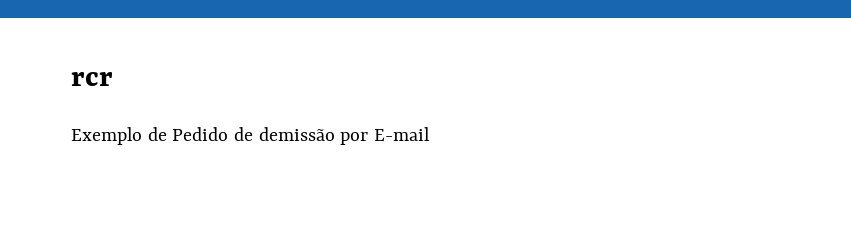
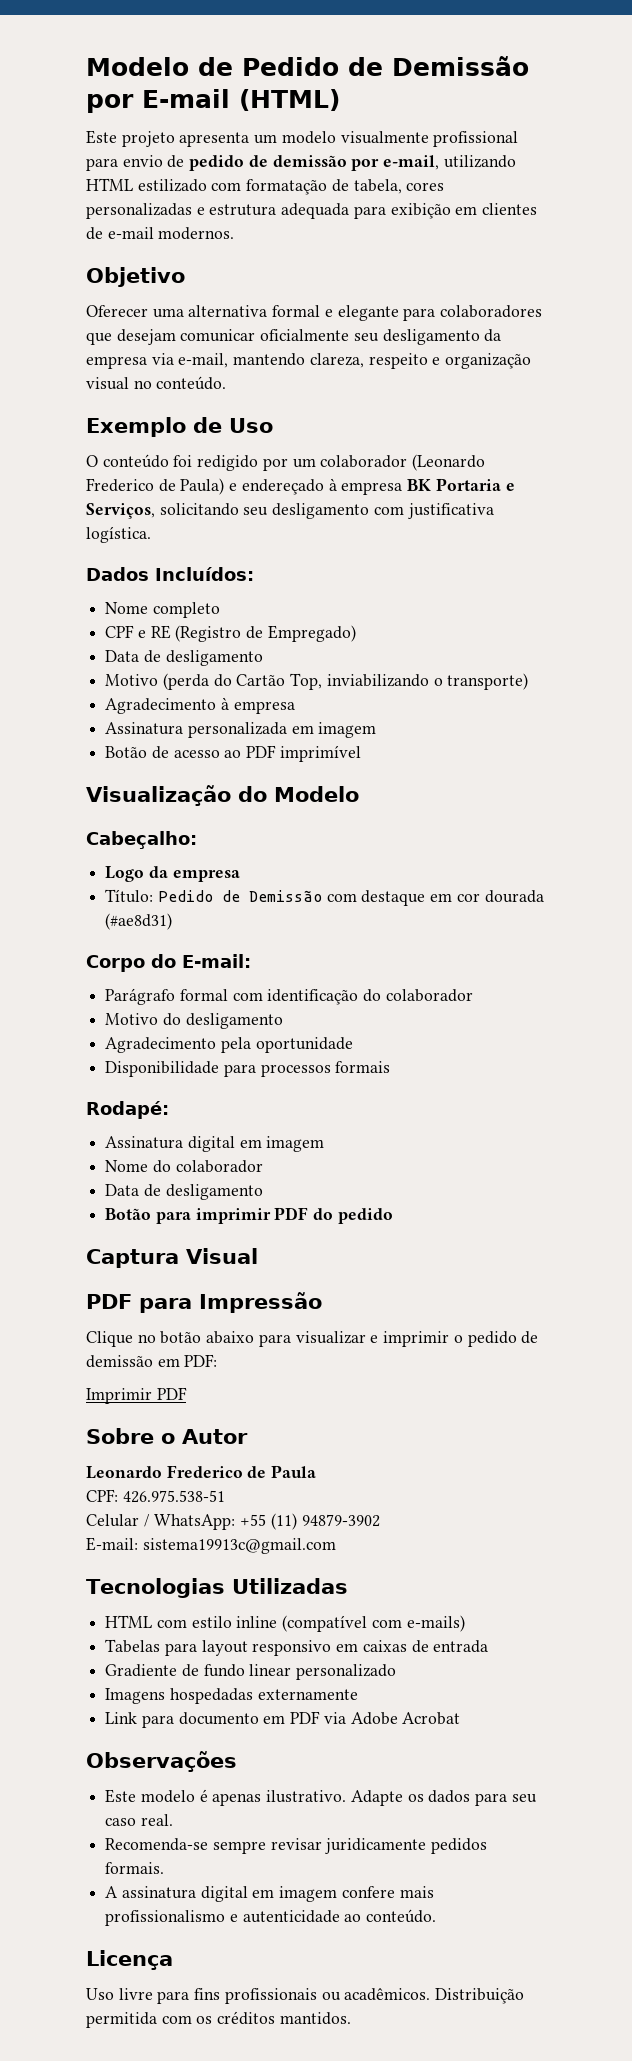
[71,72,113,86] [71,127,431,145] rcr // Exemplo de Pedido de demissão por E-mail -> [86,56,529,76] [86,89,340,113] [86,130,519,147] [86,155,516,171] [86,178,445,195] [86,203,538,219] [86,227,235,240] [86,267,185,287] [86,305,543,321] [86,329,502,345] [86,353,532,369] [86,376,227,390] [86,417,273,437] [86,454,486,471] [86,478,515,495] [86,503,494,519] [86,526,151,543] [86,567,254,581] [105,602,220,618] [105,625,356,642] [105,650,263,666] [105,673,529,690] [105,697,295,714] [105,722,377,738] [105,745,361,762] [86,785,359,806] [86,831,197,849] [105,866,240,882] [105,889,544,906] [105,913,173,930] [86,954,251,972] [105,988,473,1005] [105,1013,283,1029] [105,1037,353,1053] [105,1061,391,1077] [86,1101,169,1119] [105,1136,325,1152] [105,1160,263,1173] [105,1184,263,1200] [105,1207,393,1224] [86,1248,258,1268] [86,1292,322,1313] [86,1331,539,1347] [86,1354,218,1368] [86,1387,187,1404] [86,1428,248,1444] [86,1465,317,1479] [86,1489,225,1503] [86,1513,380,1530] [86,1537,336,1554] [86,1578,348,1598] [105,1615,465,1632] [105,1639,489,1656] [105,1664,397,1680] [105,1688,358,1704] [105,1711,461,1728] [86,1751,237,1772] [105,1789,537,1806] [105,1814,173,1826] [105,1838,488,1854] [105,1862,165,1874] [105,1886,434,1902] [105,1909,437,1926] [86,1950,173,1970] [86,1988,525,2004] [86,2011,351,2028] Modelo de Pedido de Demissão por E-mail (HTML) // Este projeto apresenta um modelo visualmente profissional para envio de pedido de demissão por e-mail, utilizando HTML estilizado com formatação de tabela, cores personalizadas e estrutura adequada para exibição em clientes de e-mail modernos. // Objetivo // Oferecer uma alternativa formal e elegante para colaboradores que desejam comunicar oficialmente seu desligamento da empresa via e-mail, mantendo clareza, respeito e organização visual no conteúdo. // Exemplo de Uso // O conteúdo foi redigido por um colaborador (Leonardo Frederico de Paula) e endereçado à empresa BK Portaria e Serviços, solicitando seu desligamento com justificativa logística. // Dados Incluídos: // Nome completo // CPF e RE (Registro de Empregado) // Data de desligamento // Motivo (perda do Cartão Top, inviabilizando o transporte) // Agradecimento à empresa // Assinatura personalizada em imagem // Botão de acesso ao PDF imprimível // Visualização do Modelo // Cabeçalho: // Logo da empresa // Título: Pedido de Demissão com destaque em cor dourada (#ae8d31) // Corpo do E-mail: // Parágrafo formal com identificação do colaborador // Motivo do desligamento // Agradecimento pela oportunidade // Disponibilidade para processos formais // Rodapé: // Assinatura digital em imagem // Nome do colaborador // Data de desligamento // Botão para imprimir PDF do pedido // Captura Visual // PDF para Impressão // Clique no botão abaixo para visualizar e imprimir o pedido de demissão em PDF: // Imprimir PDF // Sobre o Autor // Leonardo Frederico de Paula // CPF: 426.975.538-51 // Celular / WhatsApp: +55 (11) 94879-3902 // E-mail: sistema19913c@gmail.com // Tecnologias Utilizadas // HTML com estilo inline (compatível com e-mails) // Tabelas para layout responsivo em caixas de entrada // Gradiente de fundo linear personalizado // Imagens hospedadas externamente // Link para documento em PDF via Adobe Acrobat // Observações // Este modelo é apenas ilustrativo. Adapte os dados para seu caso real. // Recomenda-se sempre revisar juridicamente pedidos formais. // A assinatura digital em imagem confere mais profissionalismo e autenticidade ao conteúdo. // Licença // Uso livre para fins profissionais ou acadêmicos. Distribuição permitida com os créditos mantidos.

